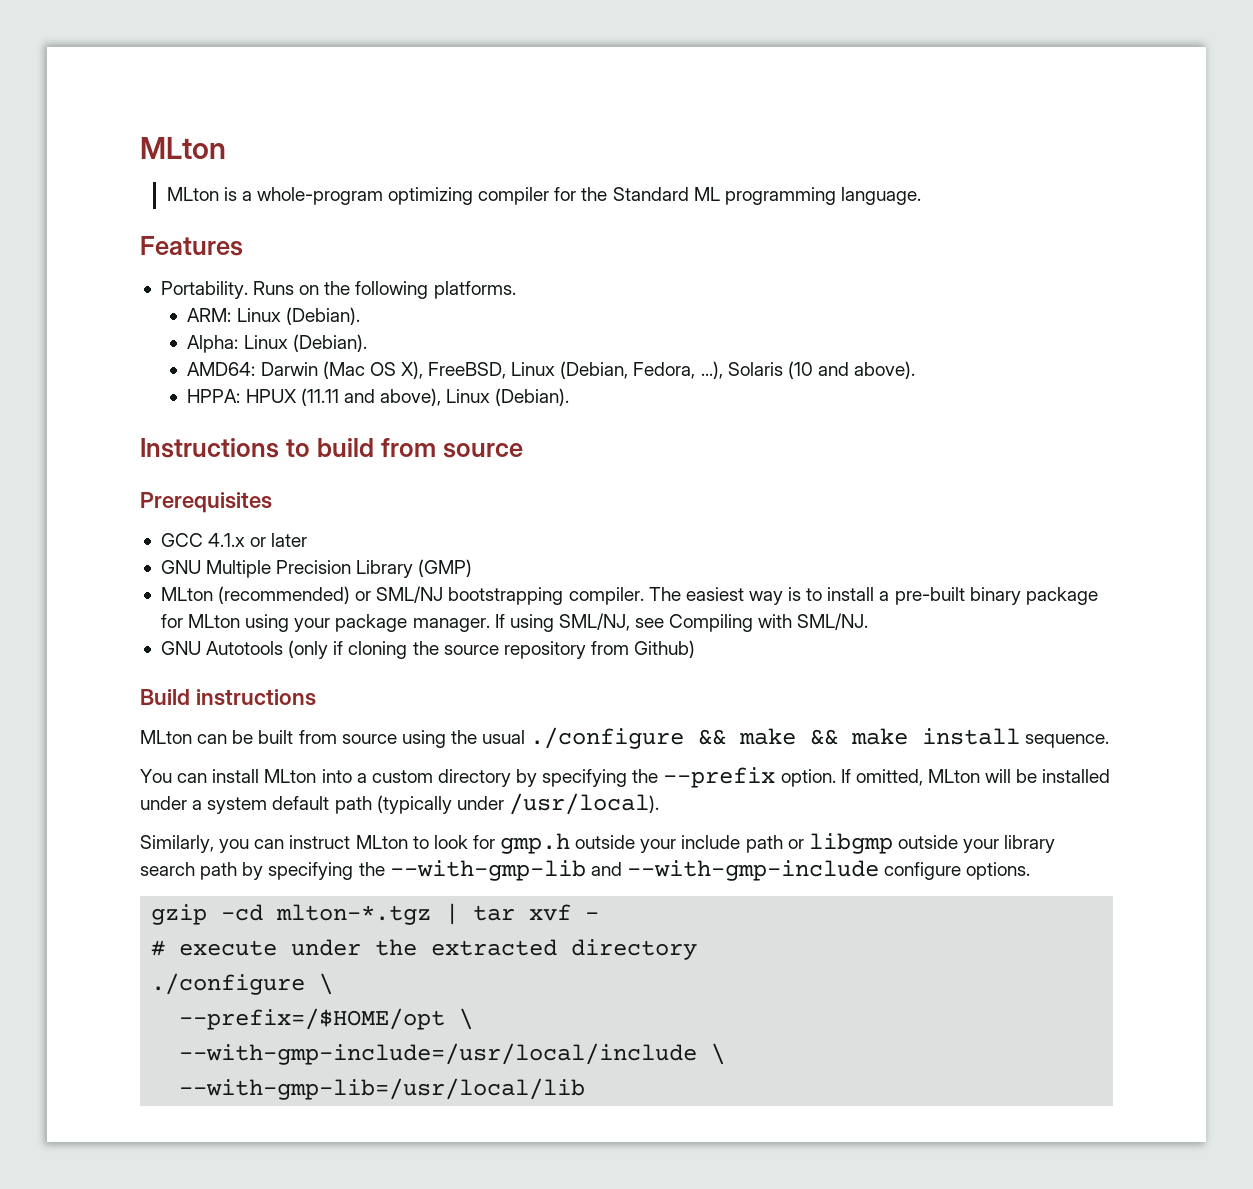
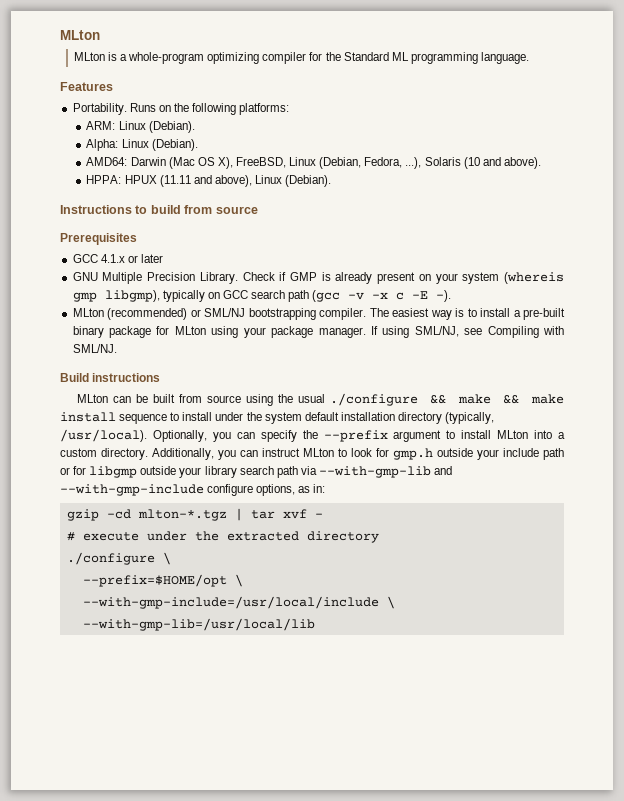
[433,281,516,299] platforms. -> [239,103,290,115] platforms:
[356,559,473,578] Library (GMP) -> [199,272,564,284] [72,290,452,302] Library. Check if GMP is already present on your system (whereis gmp libgmp), typically on GCC search path (gcc -v -x c -E -).
[160,640,696,659] // GNU Autotools (only if cloning the source repository from Github) -> (117, 348) none
[1025,734,1110,748] [140,769,208,783] sequence. // You can -> [119,412,495,424] [60,429,456,442] sequence to install under the system default installation directory (typically, /usr/local). Optionally, you can specify the --prefix argument to
[437,767,1111,788] [140,793,659,815] [140,835,214,853] directory by specifying the --prefix option. If omitted, MLton will be installed under a system default path (typically under /usr/local). // Similarly, -> [101,448,214,460] directory. Additionally,
(804, 844) none -> [73,466,87,475] for
[242,862,385,880] by specifying the -> [300,466,317,475] via
[966,862,1031,880] options. -> [256,484,326,496] options, as in:
[179,1008,446,1030] --prefix=/$HOME/opt -> [82,574,227,587] --prefix=$HOME/opt

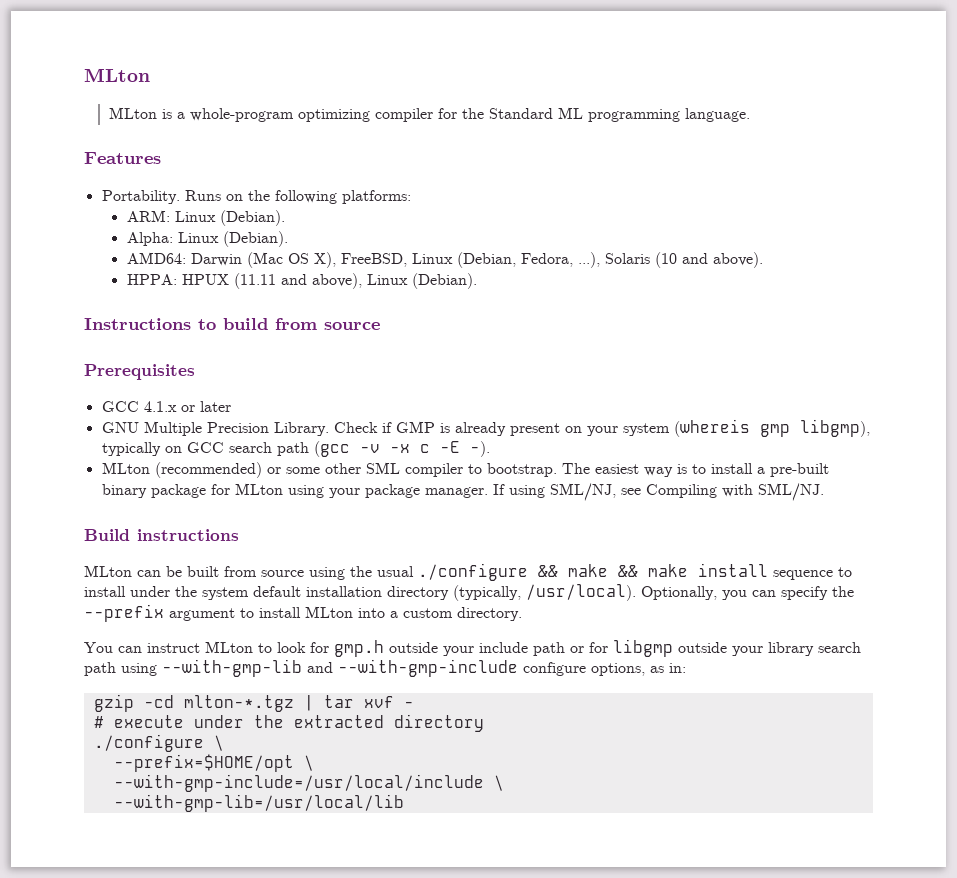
[204,308,367,320] SML/NJ bootstrapping compiler. -> [285,462,557,477] some other SML compiler to bootstrap.
[152,448,236,460] Additionally, you -> [84,642,113,653] // You
[300,466,317,475] via -> [121,663,157,676] using

